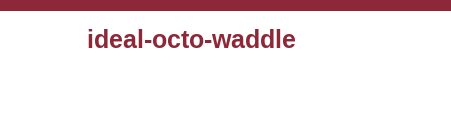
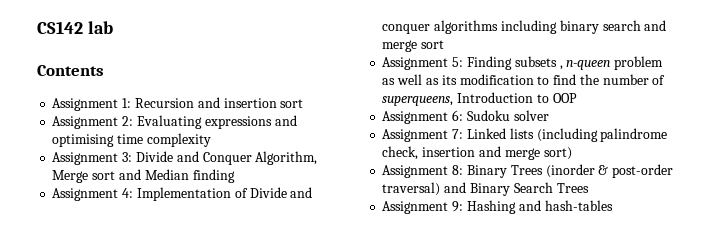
[87,29,296,48] ideal-octo-waddle -> [37,21,113,34] [37,65,104,76] [52,97,304,111] [52,115,297,129] [52,133,211,147] [52,151,318,165] [52,169,235,183] [52,187,313,201] [382,20,667,34] [382,40,445,52] [382,56,664,70] [382,74,666,85] [382,92,577,106] [382,110,549,124] [382,128,668,142] [382,146,572,160] [382,164,674,178] [382,182,589,196] [382,200,613,214] CS142 lab // Contents // Assignment 1: Recursion and insertion sort // Assignment 2: Evaluating expressions and optimising time complexity // Assignment 3: Divide and Conquer Algorithm, Merge sort and Median finding // Assignment 4: Implementation of Divide and conquer algorithms including binary search and merge sort // Assignment 5: Finding subsets , n-queen problem as well as its modification to find the number of superqueens, Introduction to OOP // Assignment 6: Sudoku solver // Assignment 7: Linked lists (including palindrome check, insertion and merge sort) // Assignment 8: Binary Trees (inorder & post-order traversal) and Binary Search Trees // Assignment 9: Hashing and hash-tables

